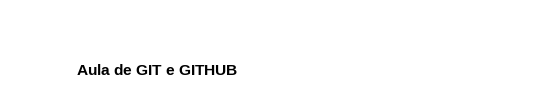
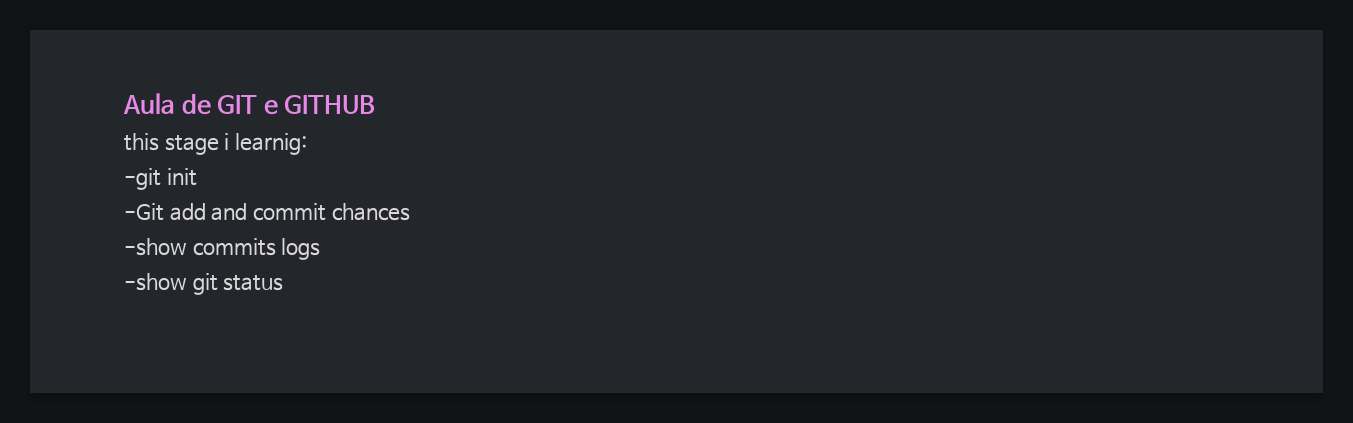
(237, 70) none -> [124,133,308,155] [124,168,197,190] [124,203,410,221] [124,238,321,260] [124,273,284,295] // this stage i learnig: // -git init // -Git add and commit chances // -show commits logs // -show git status

